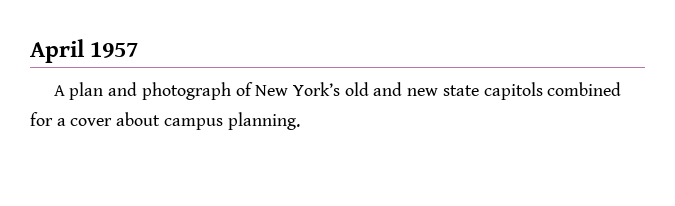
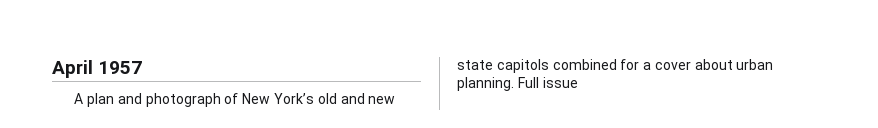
[163,112,300,130] campus planning. -> [736,59,774,70] [457,77,578,91] urban planning. Full issue

